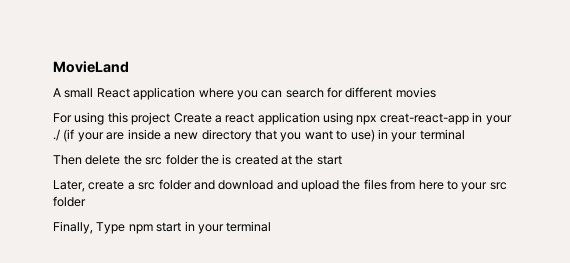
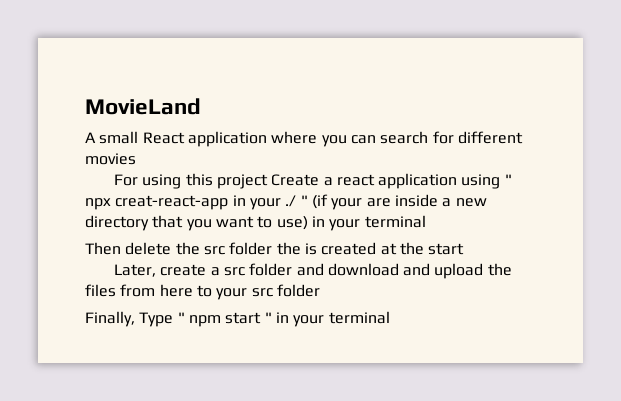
(353, 118) none -> [504,174,512,185] "
(60, 135) none -> [300,195,308,206] "
(126, 228) none -> [177,312,185,323] "
(182, 227) none -> [264,312,272,323] "

